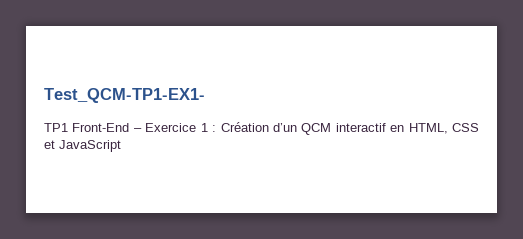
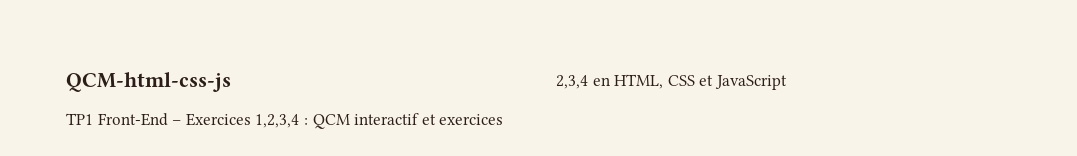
[44,88,205,103] Test_QCM-TP1-EX1- -> [66,72,231,92] QCM-html-css-js
[145,122,386,135] Exercice 1 : Création d’un QCM interactif -> [185,113,504,129] [556,75,588,89] Exercices 1,2,3,4 : QCM interactif et exercices 2,3,4

